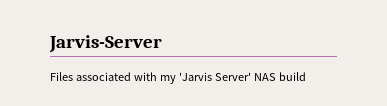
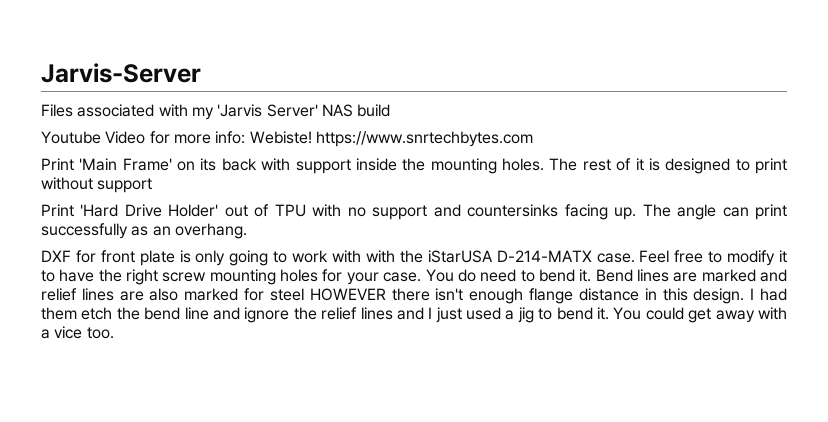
(306, 76) none -> [41,131,533,147] [41,158,787,174] [41,177,153,193] [41,204,787,220] [41,223,247,239] [41,250,788,266] [41,269,788,285] [41,288,788,304] [41,307,787,323] [41,326,114,339] // Youtube Video for more info: Webiste! https://www.snrtechbytes.com // Print 'Main Frame' on its back with support inside the mounting holes. The rest of it is designed to print without support // Print 'Hard Drive Holder' out of TPU with no support and countersinks facing up. The angle can print successfully as an overhang. // DXF for front plate is only going to work with with the iStarUSA D-214-MATX case. Feel free to modify it to have the right screw mounting holes for your case. You do need to bend it. Bend lines are marked and relief lines are also marked for steel HOWEVER there isn't enough flange distance in this design. I had them etch the bend line and ignore the relief lines and I just used a jig to bend it. You could get away with a vice too.

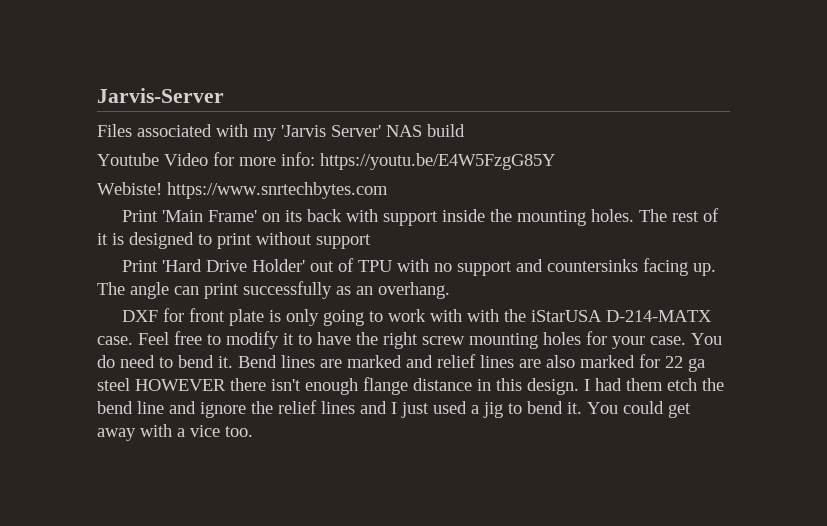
(246, 137) none -> [320,153,555,170] https://youtu.be/E4W5FzgG85Y //
(265, 294) none -> [665,356,705,372] 22 ga

